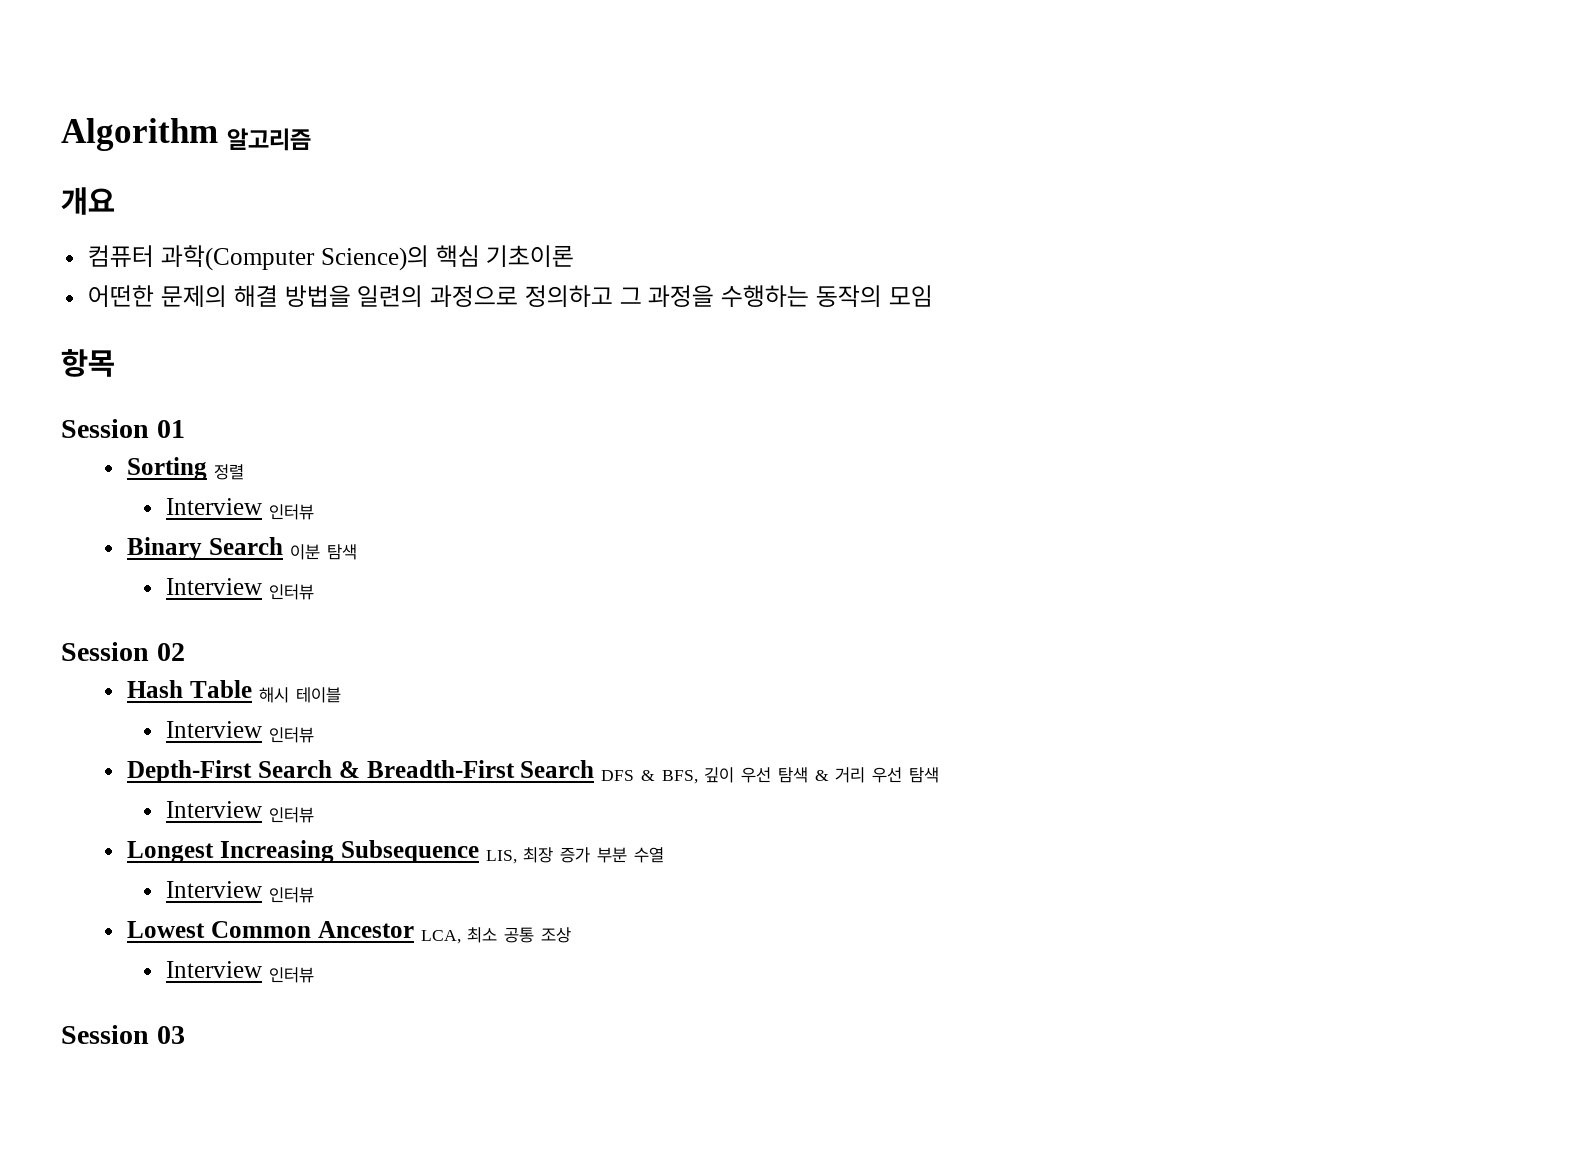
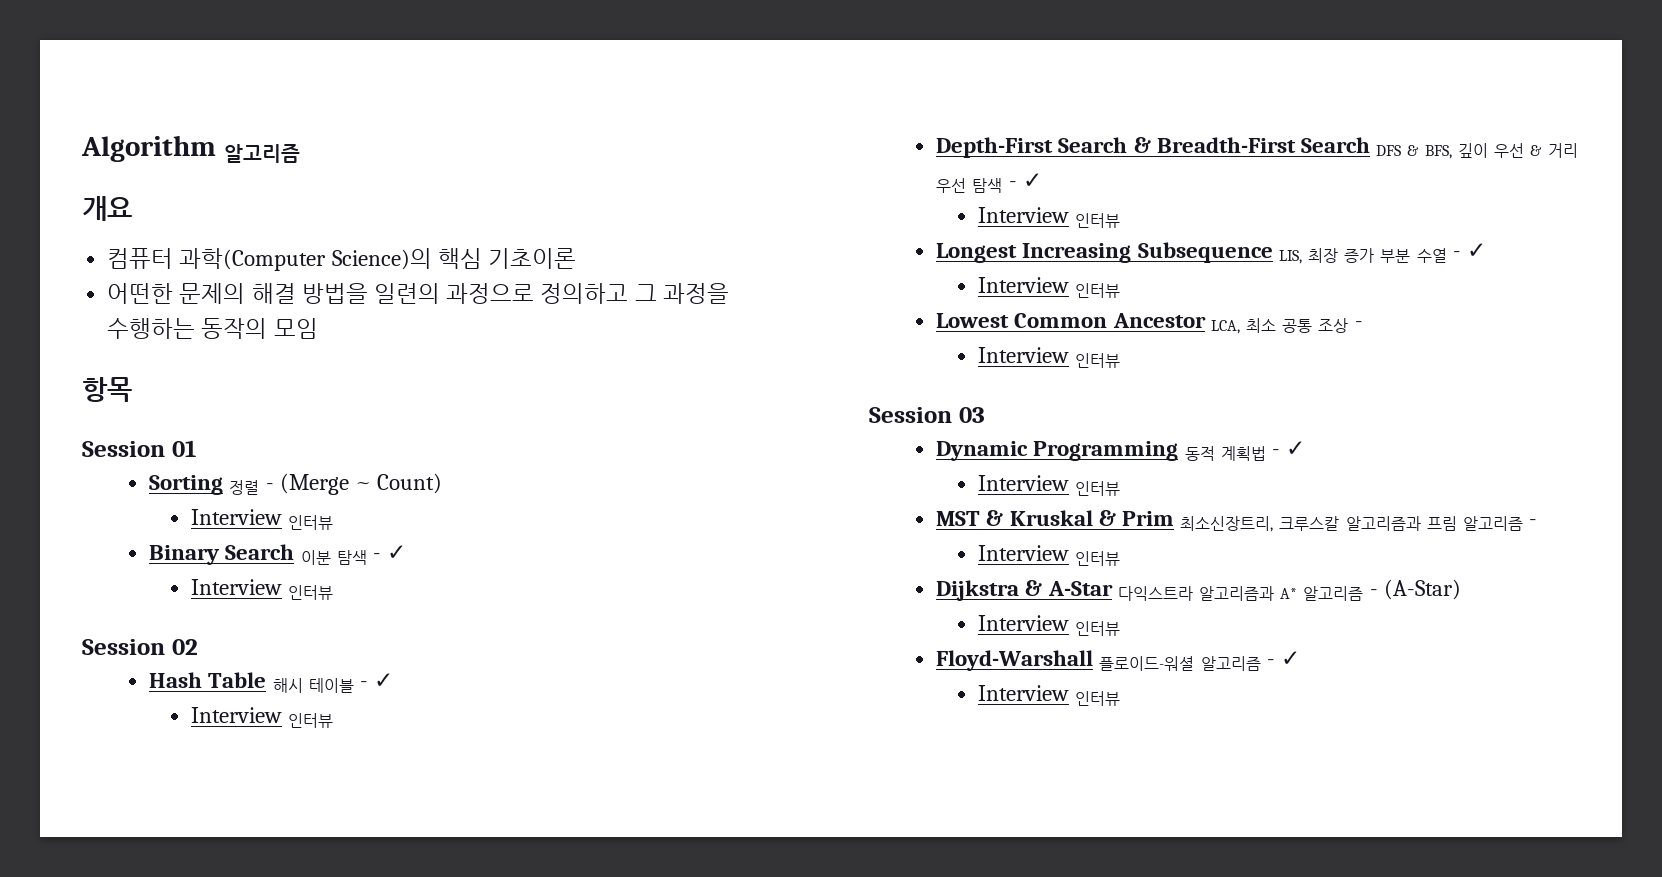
(245, 472) none -> [265,473,443,495] - (Merge ~ Count)
(357, 552) none -> [373,545,407,560] - ✓
(341, 695) none -> [360,673,394,688] - ✓
[777,767,808,783] 탐색 -> (1525, 150) none
(939, 775) none -> [1008,173,1042,188] - ✓
(664, 855) none -> [1452,243,1487,258] - ✓
(571, 935) none -> [1354,321,1363,328] -
(185, 1035) none -> [936,441,1306,461] [978,475,1121,496] [936,510,1538,532] [978,545,1121,566] [936,579,1461,601] [978,615,1121,636] [936,650,1301,671] [978,685,1121,706] // Dynamic Programming 동적 계획법 - ✓ // Interview 인터뷰 // MST & Kruskal & Prim 최소신장트리, 크루스칼 알고리즘과 프림 알고리즘 - // Interview 인터뷰 // Dijkstra & A-Star 다익스트라 알고리즘과 A* 알고리즘 - (A-Star) // Interview 인터뷰 // Floyd-Warshall 플로이드-워셜 알고리즘 - ✓ // Interview 인터뷰

